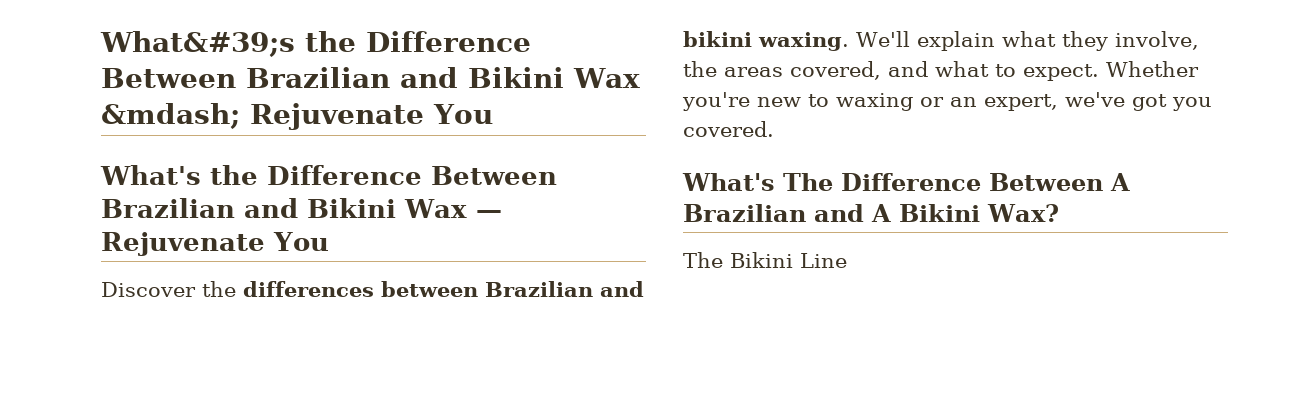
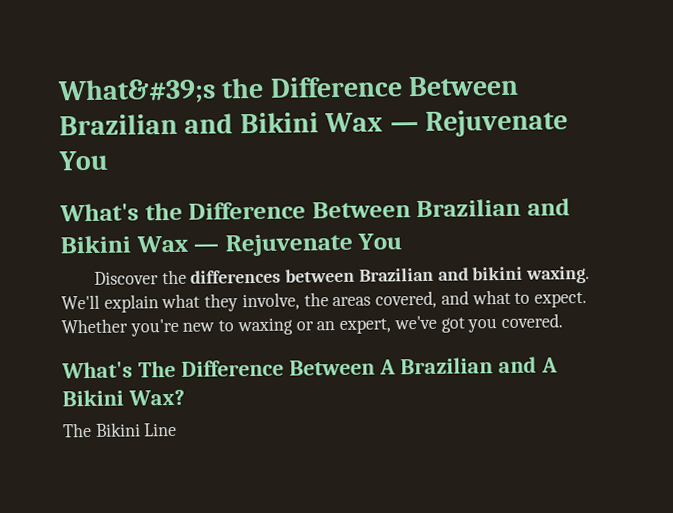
[101,103,240,129] &mdash; -> [389,122,419,132] —

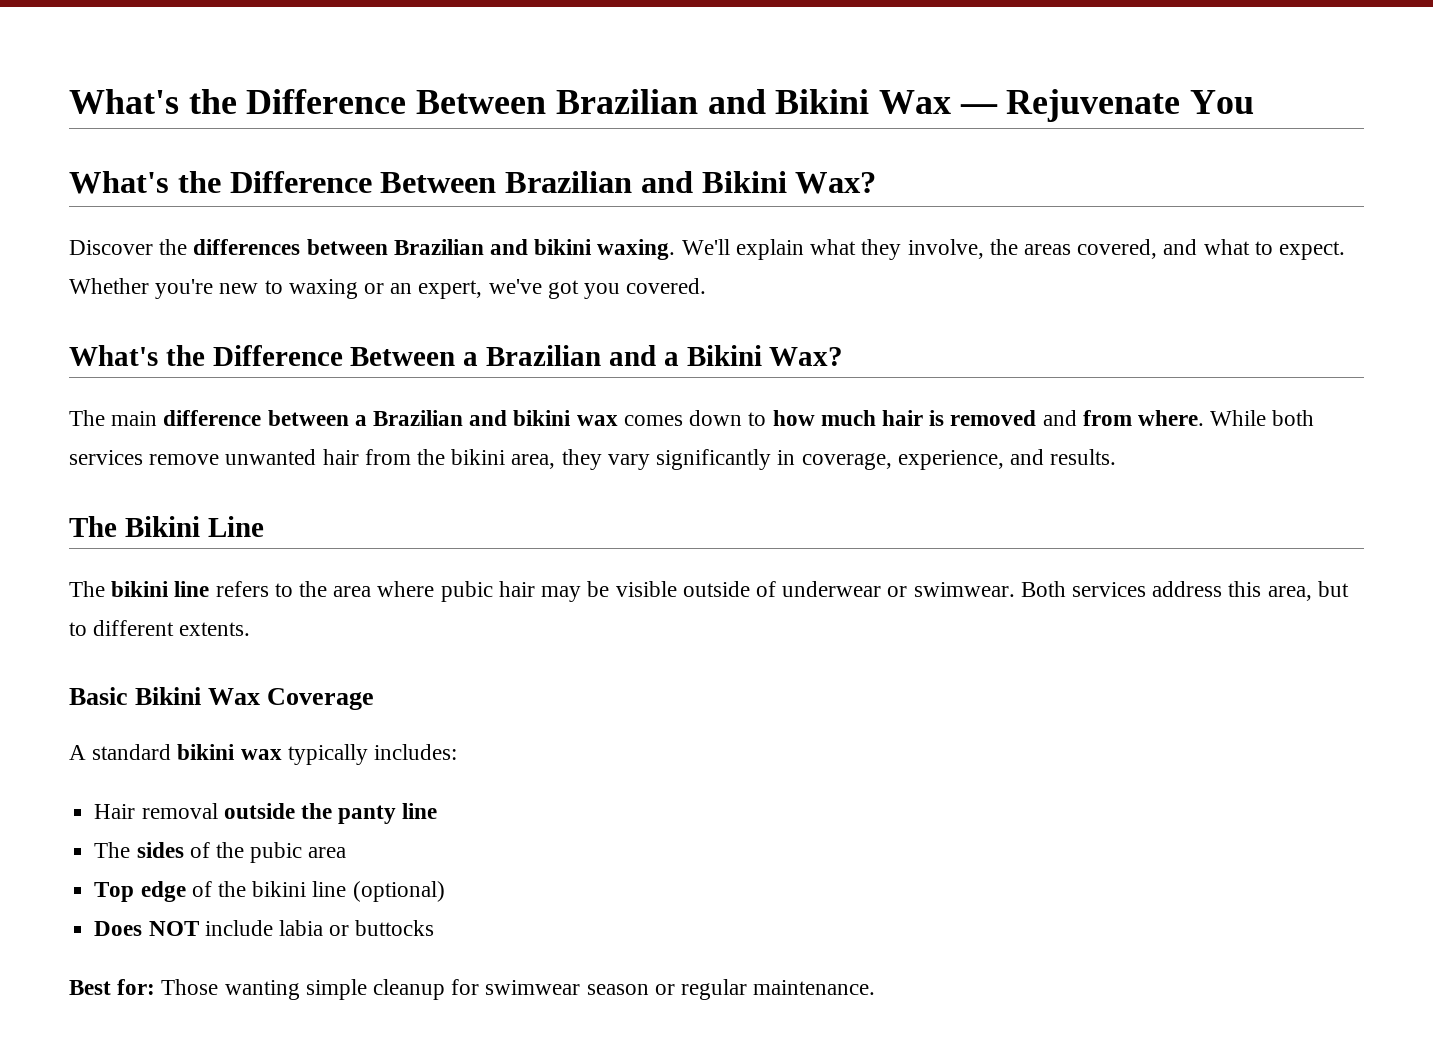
[57,78,216,105] What&#39;s -> [69,89,179,114] What's
[135,233,403,257] Wax — Rejuvenate You -> [795,172,877,194] Wax?
[137,356,558,378] The Difference Between A Brazilian and A -> [165,345,679,366] the Difference Between a Brazilian and a
[94,422,178,437] Bikini Line -> [111,410,1315,426] [69,449,1117,470] [69,516,264,537] [69,581,1349,602] [69,620,251,636] [69,687,375,710] [69,744,458,765] [94,803,438,824] [94,842,347,863] [94,881,445,902] [94,920,435,936] [69,979,876,1000] main difference between a Brazilian and bikini wax comes down to how much hair is removed and from where. While both services remove unwanted hair from the bikini area, they vary significantly in coverage, experience, and results. // The Bikini Line // The bikini line refers to the area where pubic hair may be visible outside of underwear or swimwear. Both services address this area, but to different extents. // Basic Bikini Wax Coverage // A standard bikini wax typically includes: // Hair removal outside the panty line // The sides of the pubic area // Top edge of the bikini line (optional) // Does NOT include labia or buttocks // Best for: Those wanting simple cleanup for swimwear season or regular maintenance.

